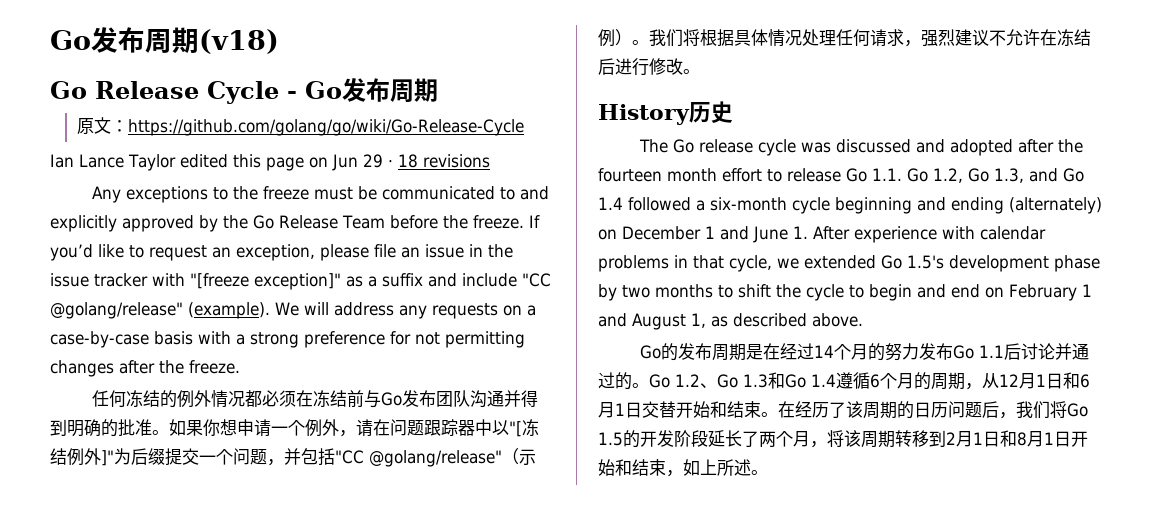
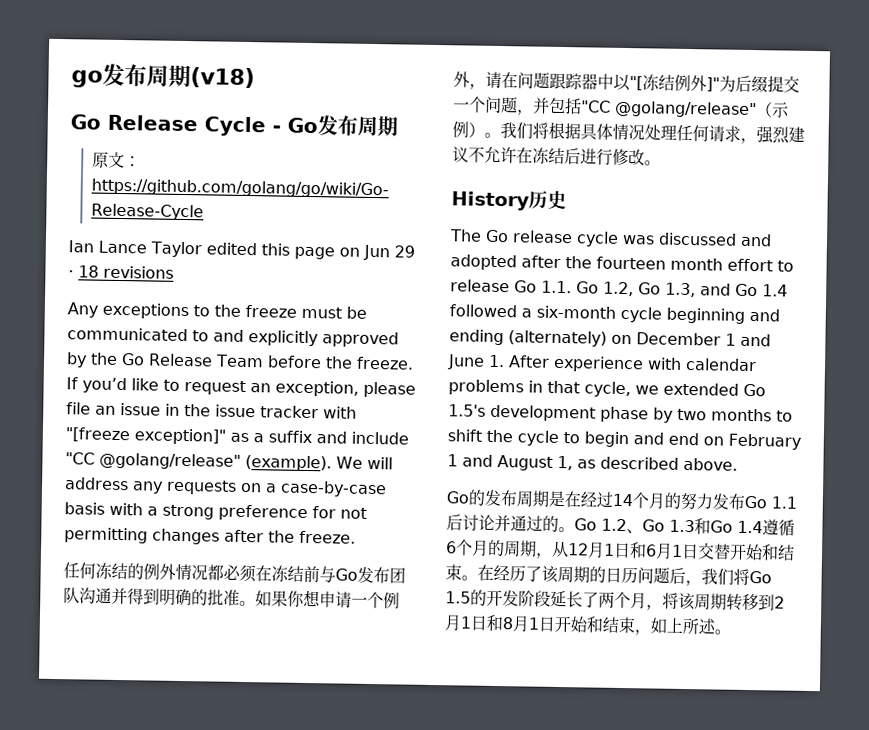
[50,30,91,50] Go -> [71,70,103,88] go

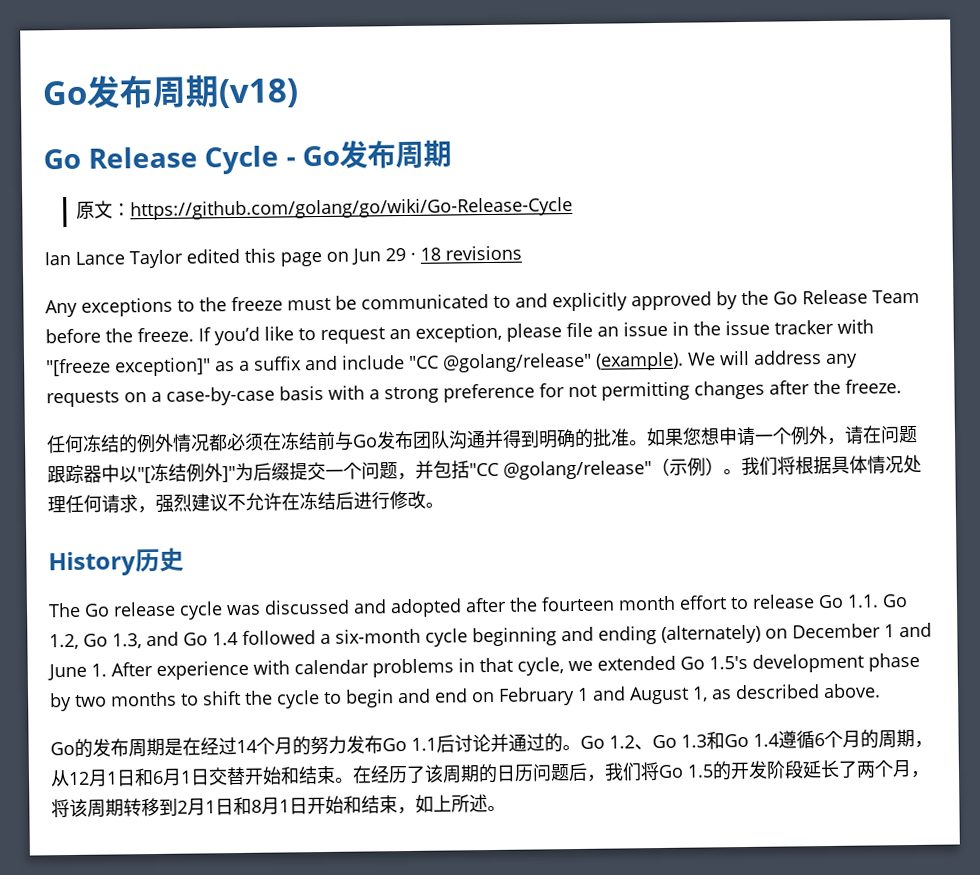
[71,70,103,88] go -> [42,80,88,106] Go
[287,590,305,607] 你 -> [682,427,702,446] 您

